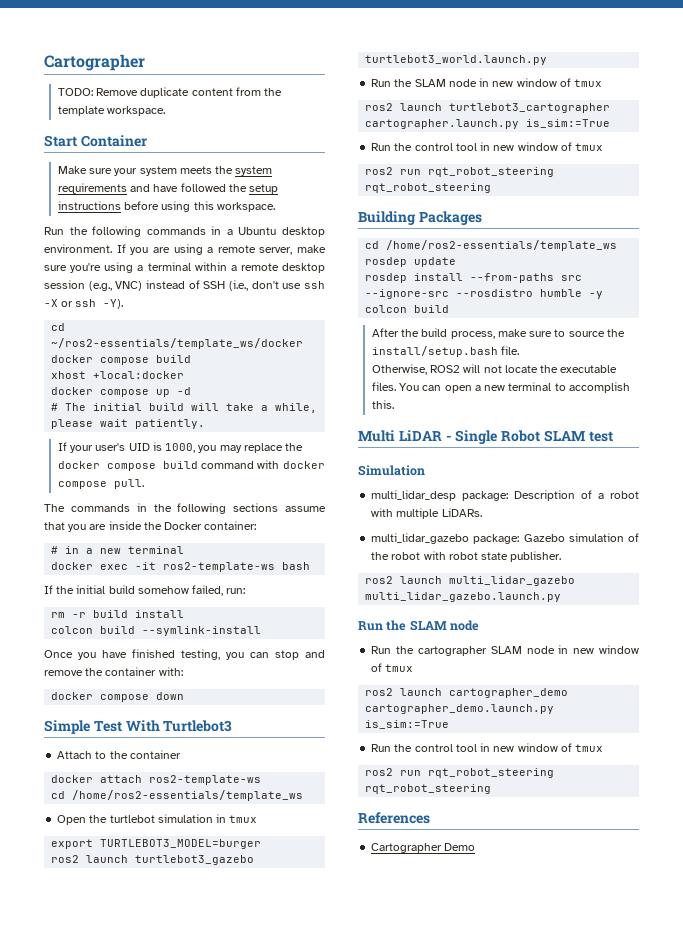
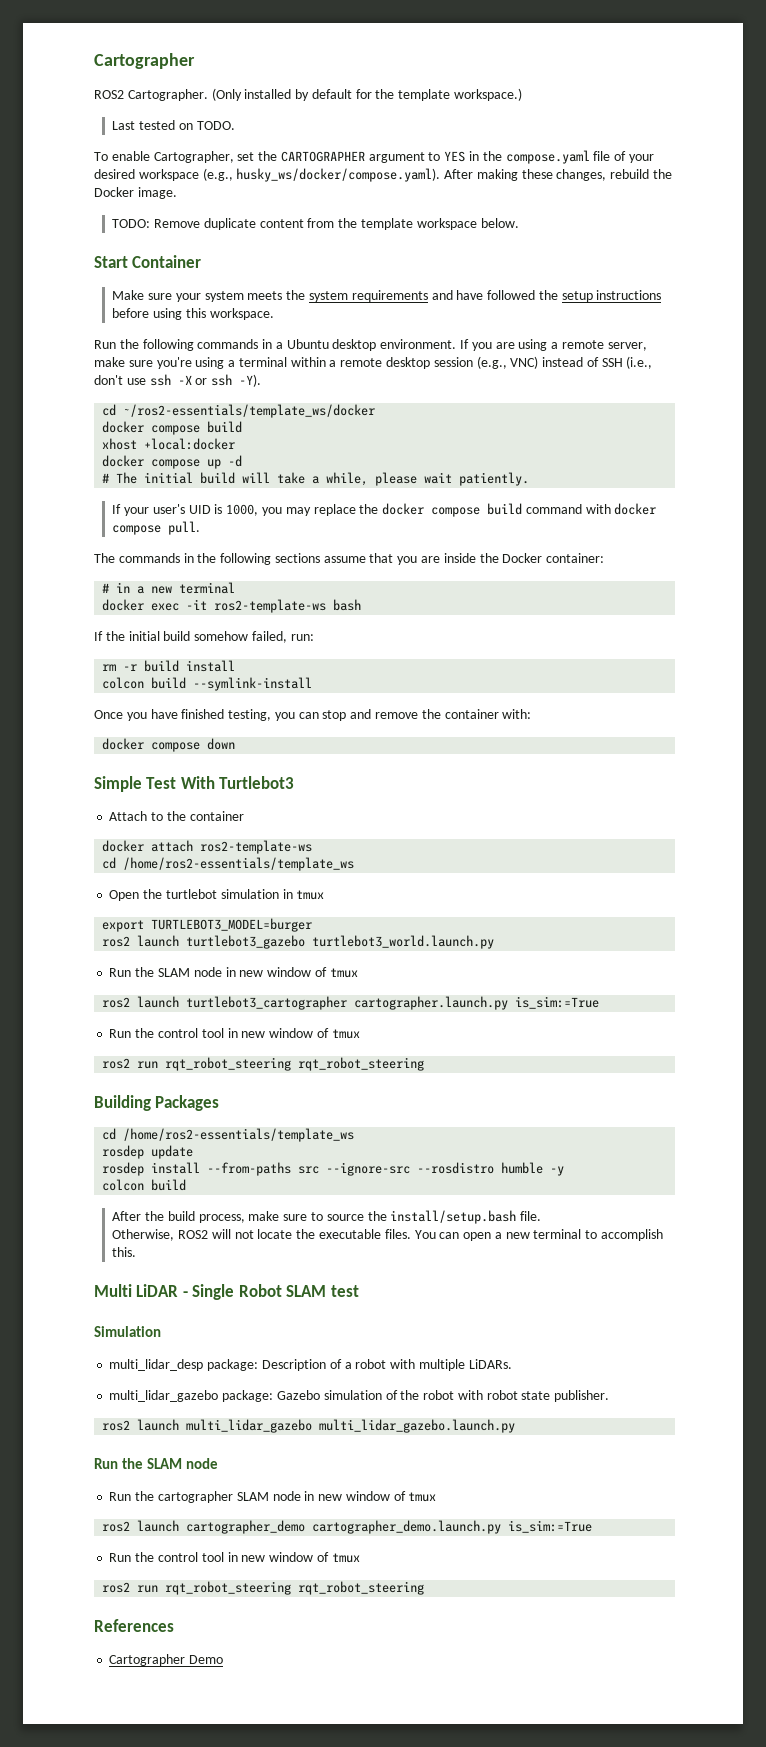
[44,54,145,71] Cartographer -> [94,53,195,69] [94,88,523,101] [112,120,235,130] [94,150,654,164] [94,168,673,182] [94,187,177,199] Cartographer // ROS2 Cartographer. (Only installed by default for the template workspace.) // Last tested on TODO. // To enable Cartographer, set the CARTOGRAPHER argument to YES in the compose.yaml file of your desired workspace (e.g., husky_ws/docker/compose.yaml). After making these changes, rebuild the Docker image.
[107,106,166,116] workspace. -> [416,218,519,230] workspace below.

